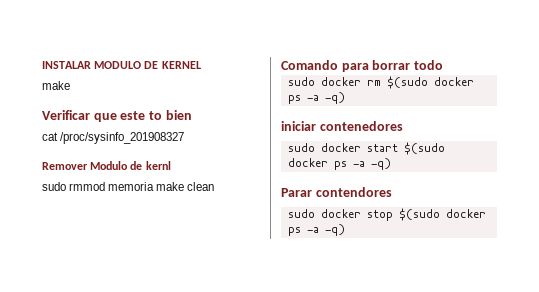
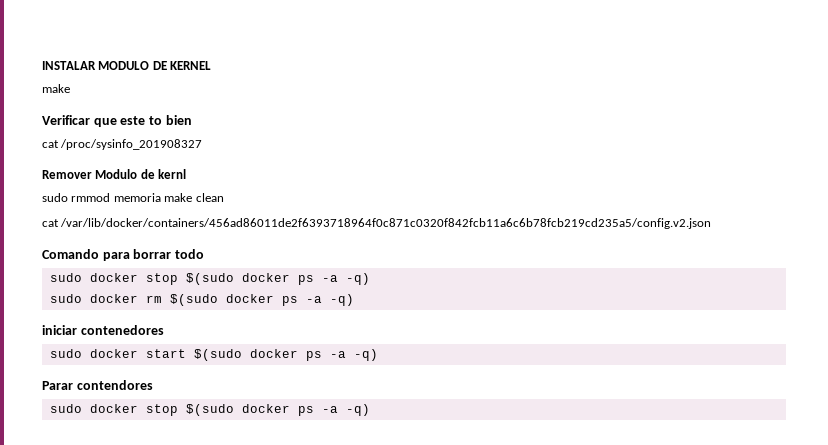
(215, 186) none -> [42,218,712,229] // cat /var/lib/docker/containers/456ad86011de2f6393718964f0c871c0320f842fcb11a6c6b78fcb219cd235a5/config.v2.json
(443, 65) none -> [49,273,370,285] // sudo docker stop $(sudo docker ps -a -q)

